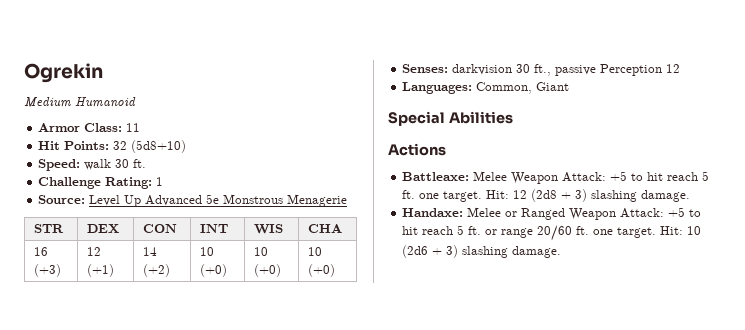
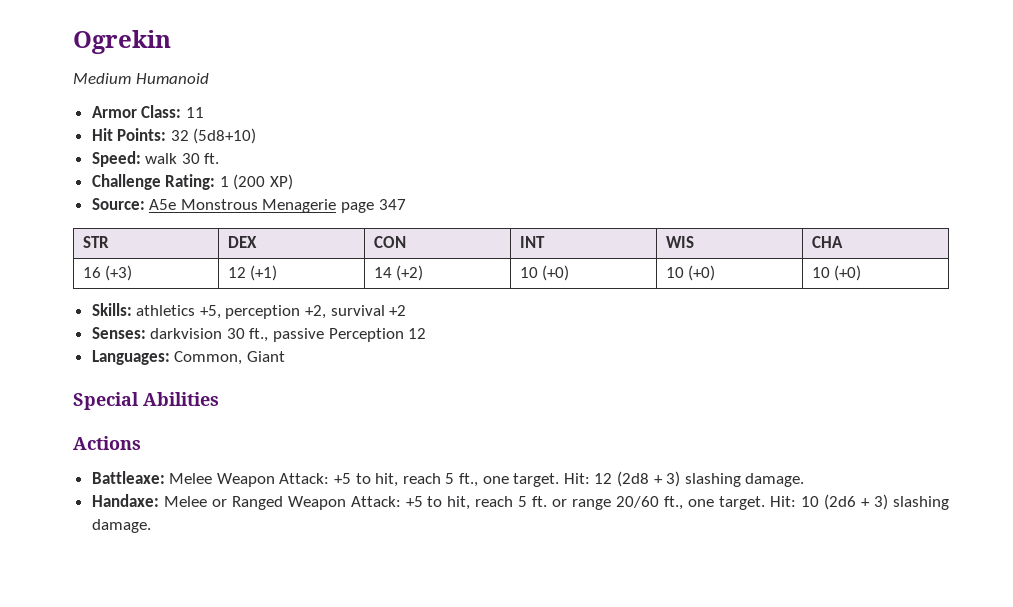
(164, 181) none -> [233,174,294,190] (200 XP)
[89,194,220,207] Level Up Advanced 5e -> [149,199,177,210] A5e
(348, 200) none -> [341,199,406,213] page 347
(336, 270) none -> [91,303,407,319] // Skills: athletics +5, perception +2, survival +2
[647,171,710,181] [402,190,416,199] hit reach 5 ft. -> [375,473,479,487] hit, reach 5 ft.,
[402,226,419,235] hit -> [447,496,471,510] hit,
[576,226,590,235] ft. -> [664,496,684,510] ft.,

